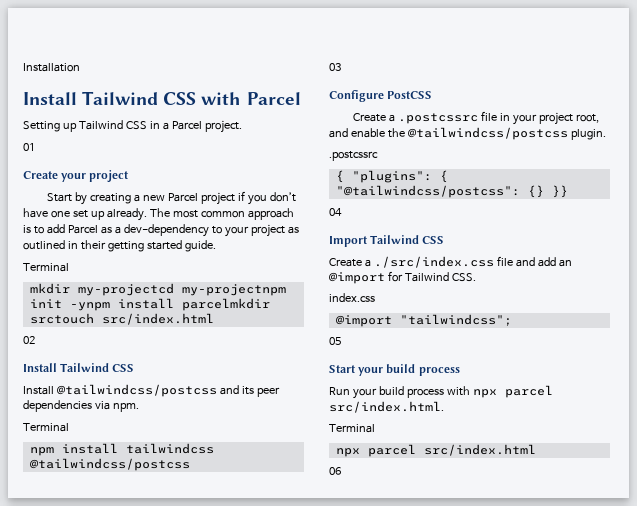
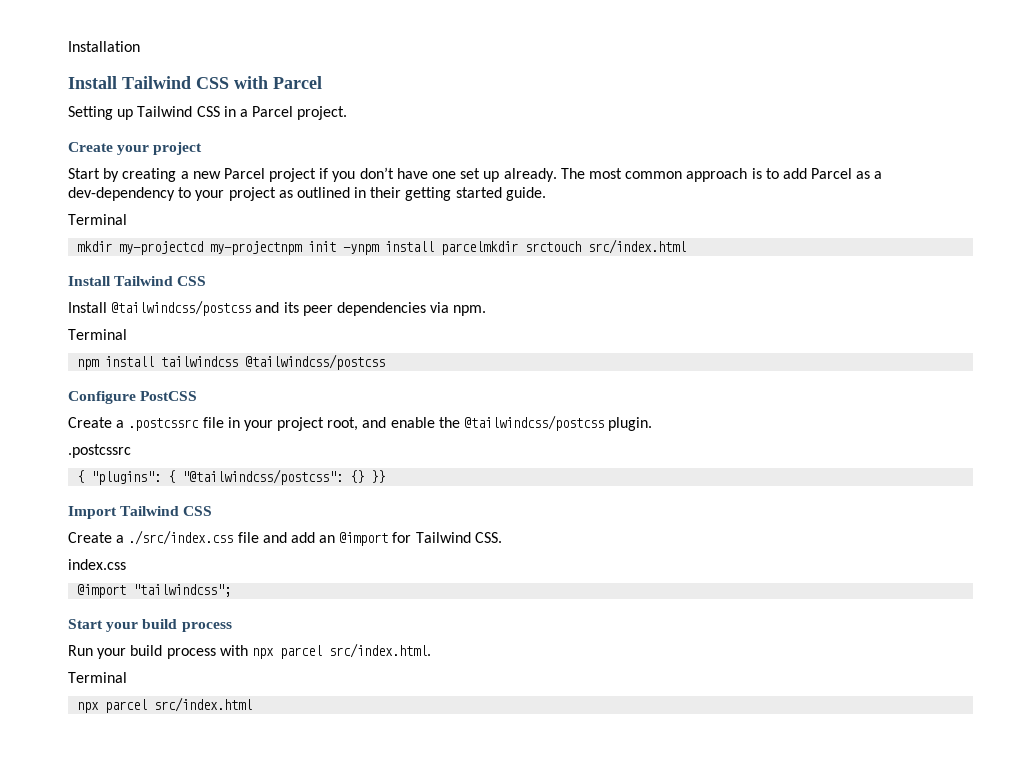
[23,143,35,151] // 01 -> (348, 113) none
[23,336,35,344] // 02 -> (687, 246) none
[329,63,341,71] // 03 -> (386, 362) none
[329,208,342,216] // 04 -> (386, 476) none
[329,337,341,345] // 05 -> (232, 590) none
[329,467,341,475] // 06 -> (253, 704) none

